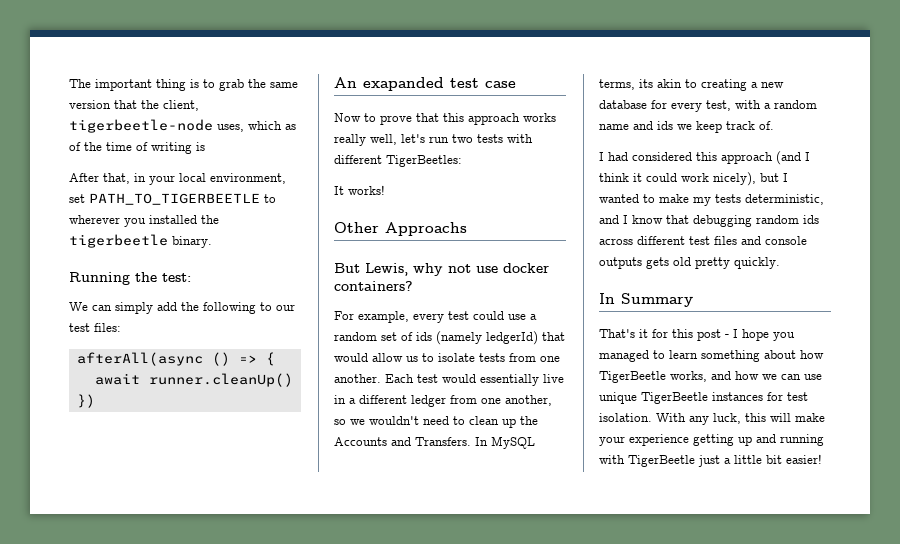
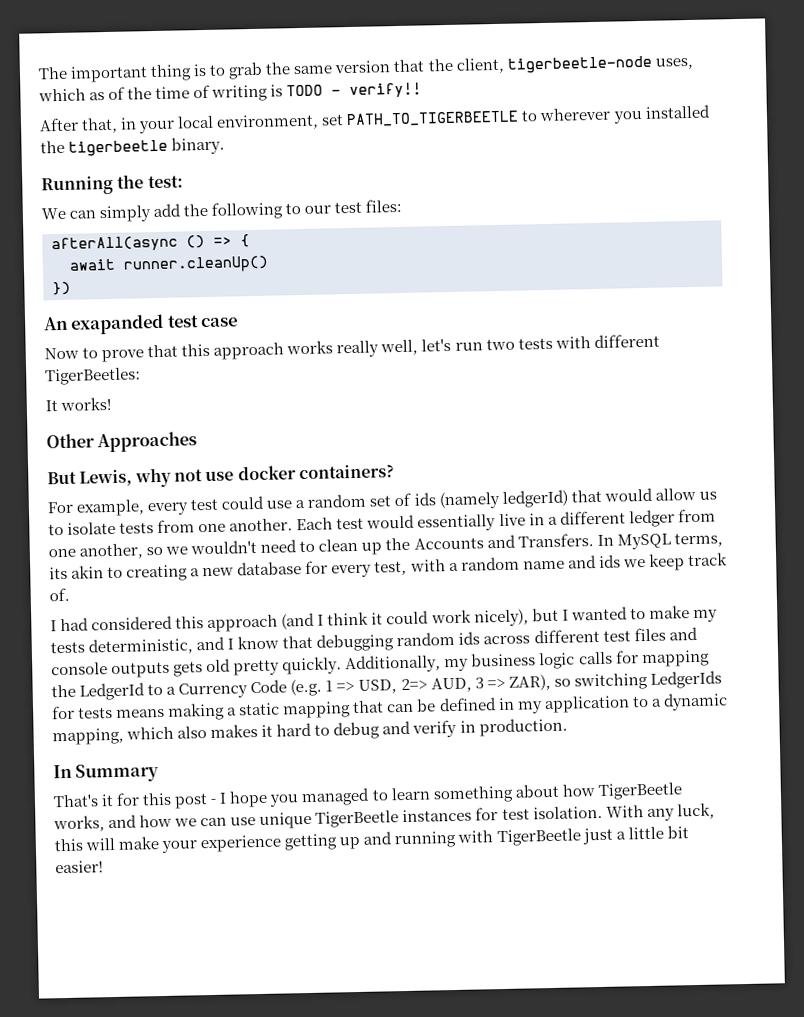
(205, 146) none -> [286,82,423,98] TODO - verify!!
[385,222,467,236] Approachs -> [97,431,198,453] Approaches
(780, 263) none -> [345,649,710,674] [51,670,722,701] [51,692,728,721] [52,717,568,746] Additionally, my business logic calls for mapping the LedgerId to a Currency Code (e.g. 1 => USD, 2=> AUD, 3 => ZAR), so switching LedgerIds for tests means making a static mapping that can be defined in my application to a dynamic mapping, which also makes it hard to debug and verify in production.

